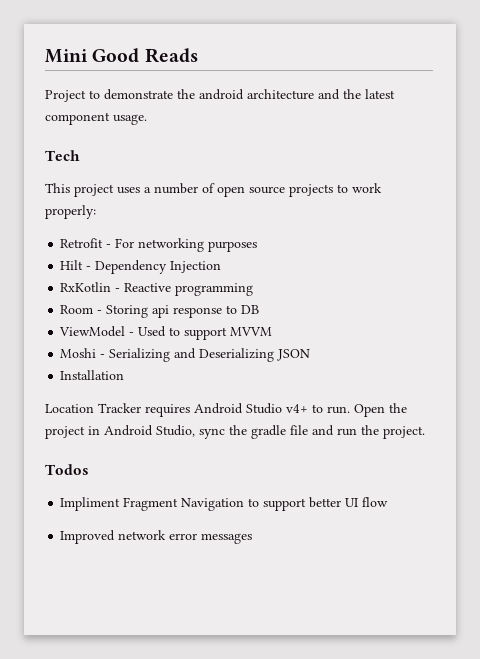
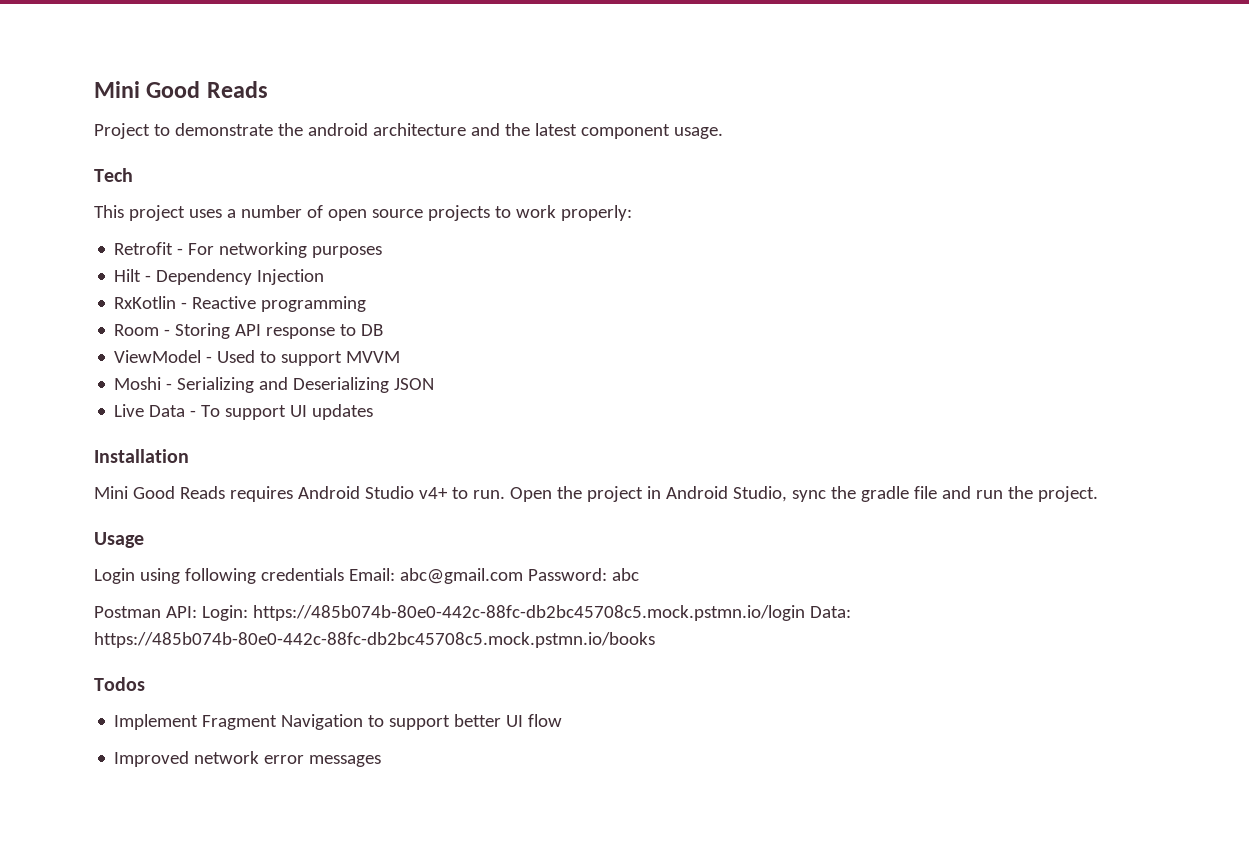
[152,305,170,318] api -> [235,324,262,336] API
[60,370,125,380] [45,403,141,413] Installation // Location Tracker -> [114,404,374,420] [94,449,189,463] [94,486,225,499] Live Data - To support UI updates // Installation // Mini Good Reads
(425, 432) none -> [94,532,144,548] [94,568,639,584] [94,605,851,621] [94,632,655,648] // Usage // Login using following credentials Email: abc@gmail.com Password: abc // Postman API: Login: https://485b074b-80e0-442c-88fc-db2bc45708c5.mock.pstmn.io/login Data: https://485b074b-80e0-442c-88fc-db2bc45708c5.mock.pstmn.io/books
[60,497,121,511] Impliment -> [114,714,199,730] Implement

